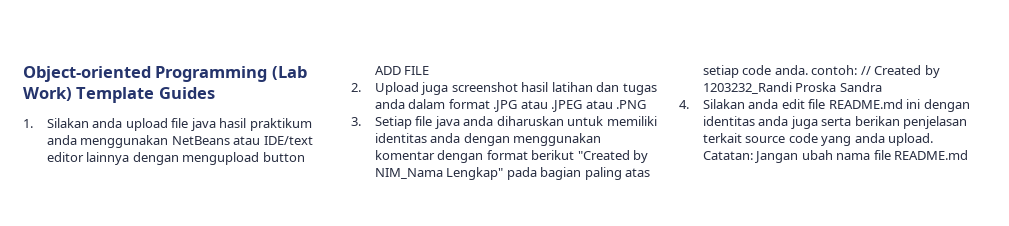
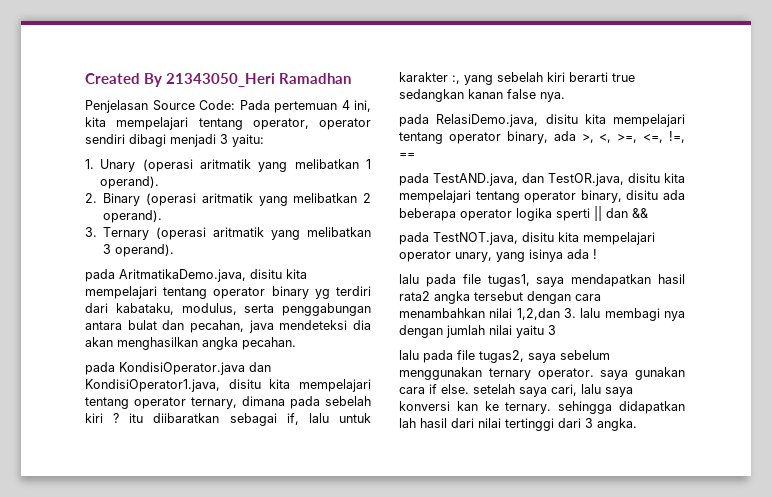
[23,66,307,82] [23,87,215,103] [23,118,312,131] [46,135,313,148] [46,152,305,165] [374,66,430,75] [351,82,657,95] [374,99,647,112] [351,116,657,129] [374,133,602,146] [374,150,649,163] [374,167,651,180] [702,65,940,78] [702,82,882,94] [679,99,970,112] [702,116,968,129] [702,133,934,146] [702,150,969,163] Object-oriented Programming (Lab Work) Template Guides // 1. Silakan anda upload file java hasil praktikum anda menggunakan NetBeans atau IDE/text editor lainnya dengan mengupload button ADD FILE // 2. Upload juga screenshot hasil latihan dan tugas anda dalam format .JPG atau .JPEG atau .PNG // 3. Setiap file java anda diharuskan untuk memiliki identitas anda dengan menggunakan komentar dengan format berikut "Created by NIM_Nama Lengkap" pada bagian paling atas setiap code anda. contoh: // Created by 1203232_Randi Proska Sandra // 4. Silakan anda edit file README.md ini dengan identitas anda juga serta berikan penjelasan terkait source code yang anda upload. Catatan: Jangan ubah nama file README.md -> [85,73,352,87] [85,100,371,113] [85,117,371,130] [85,134,264,147] [85,159,371,172] [100,176,160,189] [85,193,371,206] [103,210,163,223] [85,227,371,240] [103,244,175,257] [85,269,307,282] [85,286,371,299] [85,303,371,316] [85,320,371,333] [85,337,296,350] [85,362,271,375] [85,379,371,392] [85,396,371,409] [85,413,371,426] [399,72,635,85] [399,89,565,102] [399,114,685,127] [399,131,685,144] [399,153,415,158] [399,173,685,186] [399,190,685,203] [399,206,648,221] [399,232,655,245] [399,249,597,262] [399,274,685,287] [399,291,601,304] [399,308,685,321] [399,325,556,338] [399,350,610,363] [399,367,685,380] [399,384,633,397] [399,401,685,414] [399,418,637,431] Created By 21343050_Heri Ramadhan // Penjelasan Source Code: Pada pertemuan 4 ini, kita mempelajari tentang operator, operator sendiri dibagi menjadi 3 yaitu: // 1. Unary (operasi aritmatik yang melibatkan 1 operand). // 2. Binary (operasi aritmatik yang melibatkan 2 operand). // 3. Ternary (operasi aritmatik yang melibatkan 3 operand). // pada AritmatikaDemo.java, disitu kita mempelajari tentang operator binary yg terdiri dari kabataku, modulus, serta penggabungan antara bulat dan pecahan, java mendeteksi dia akan menghasilkan angka pecahan. // pada KondisiOperator.java dan KondisiOperator1.java, disitu kita mempelajari tentang operator ternary, dimana pada sebelah kiri ? itu diibaratkan sebagai if, lalu untuk karakter :, yang sebelah kiri berarti true sedangkan kanan false nya. // pada RelasiDemo.java, disitu kita mempelajari tentang operator binary, ada >, <, >=, <=, !=, == // pada TestAND.java, dan TestOR.java, disitu kita mempelajari tentang operator binary, disitu ada beberapa operator logika sperti || dan && // pada TestNOT.java, disitu kita mempelajari operator unary, yang isinya ada ! // lalu pada file tugas1, saya mendapatkan hasil rata2 angka tersebut dengan cara menambahkan nilai 1,2,dan 3. lalu membagi nya dengan jumlah nilai yaitu 3 // lalu pada file tugas2, saya sebelum menggunakan ternary operator. saya gunakan cara if else. setelah saya cari, lalu saya konversi kan ke ternary. sehingga didapatkan lah hasil dari nilai tertinggi dari 3 angka.

